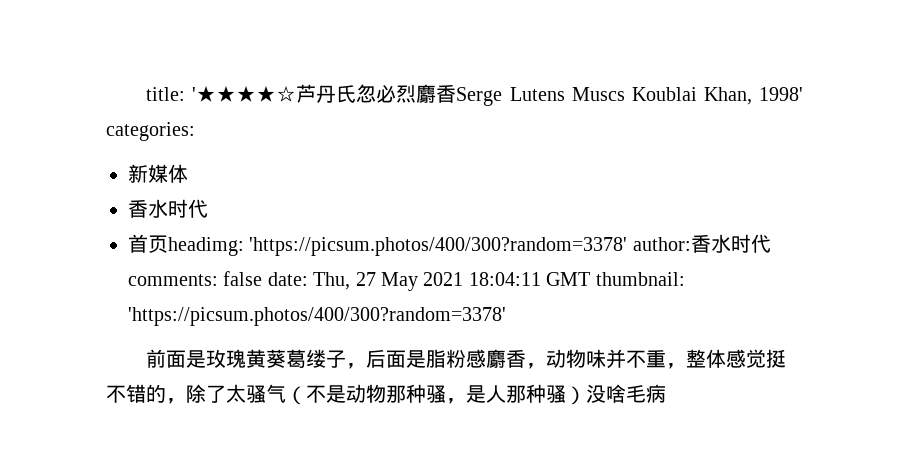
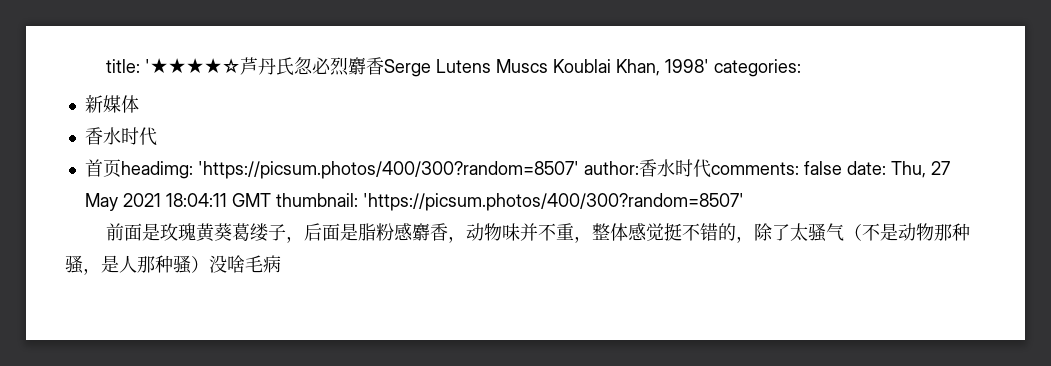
[249,237,628,256] 'https://picsum.photos/400/300?random=3378' -> [197,161,579,179] 'https://picsum.photos/400/300?random=8507'
[128,307,506,326] 'https://picsum.photos/400/300?random=3378' -> [362,193,744,211] 'https://picsum.photos/400/300?random=8507'

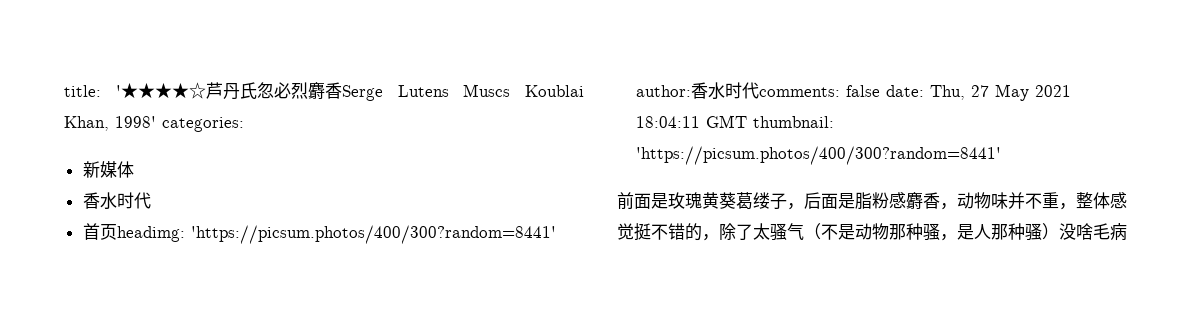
[197,161,579,179] 'https://picsum.photos/400/300?random=8507' -> [190,225,556,244] 'https://picsum.photos/400/300?random=8441'
[362,193,744,211] 'https://picsum.photos/400/300?random=8507' -> [635,146,1001,165] 'https://picsum.photos/400/300?random=8441'

